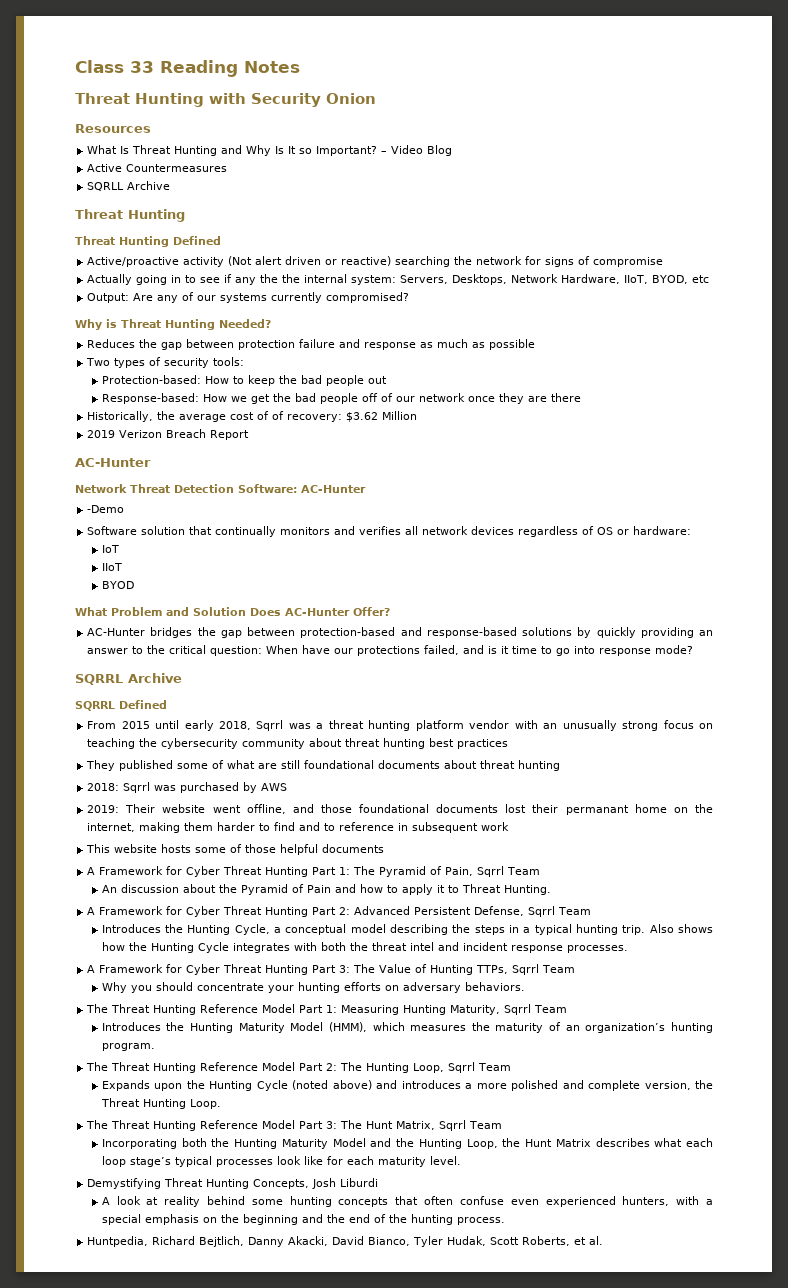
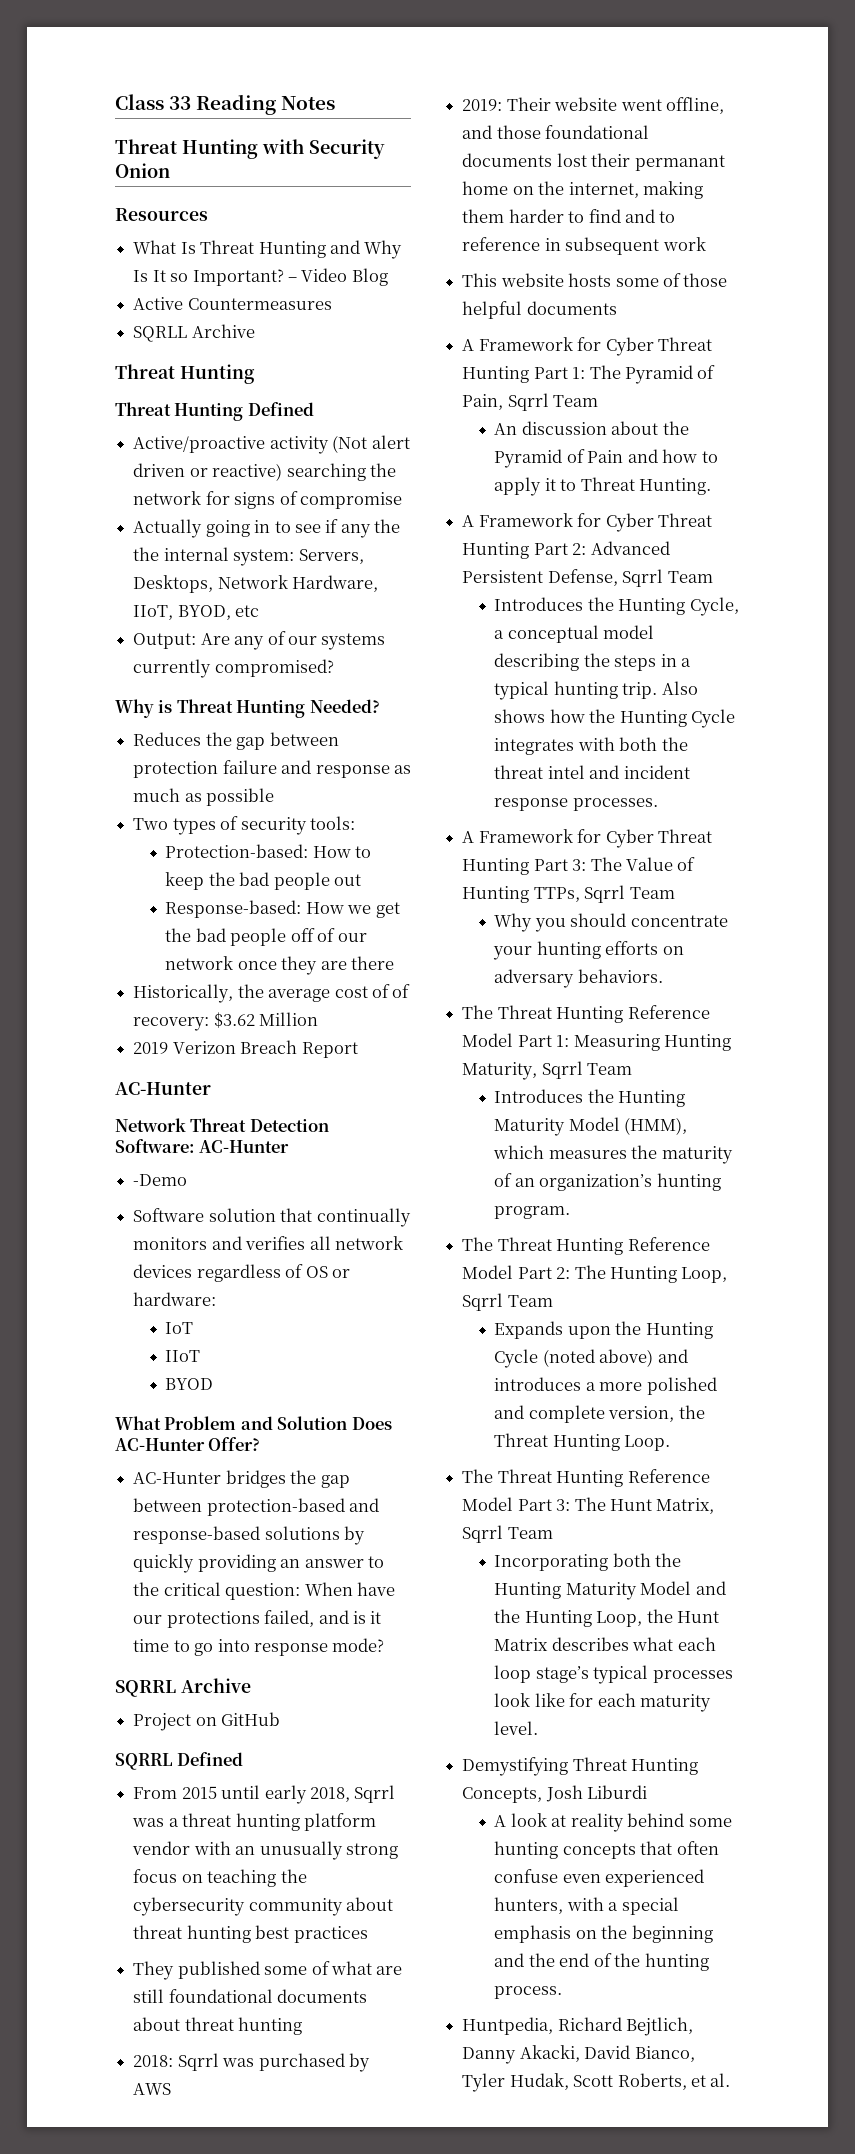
(182, 678) none -> [133,1712,281,1731] // Project on GitHub

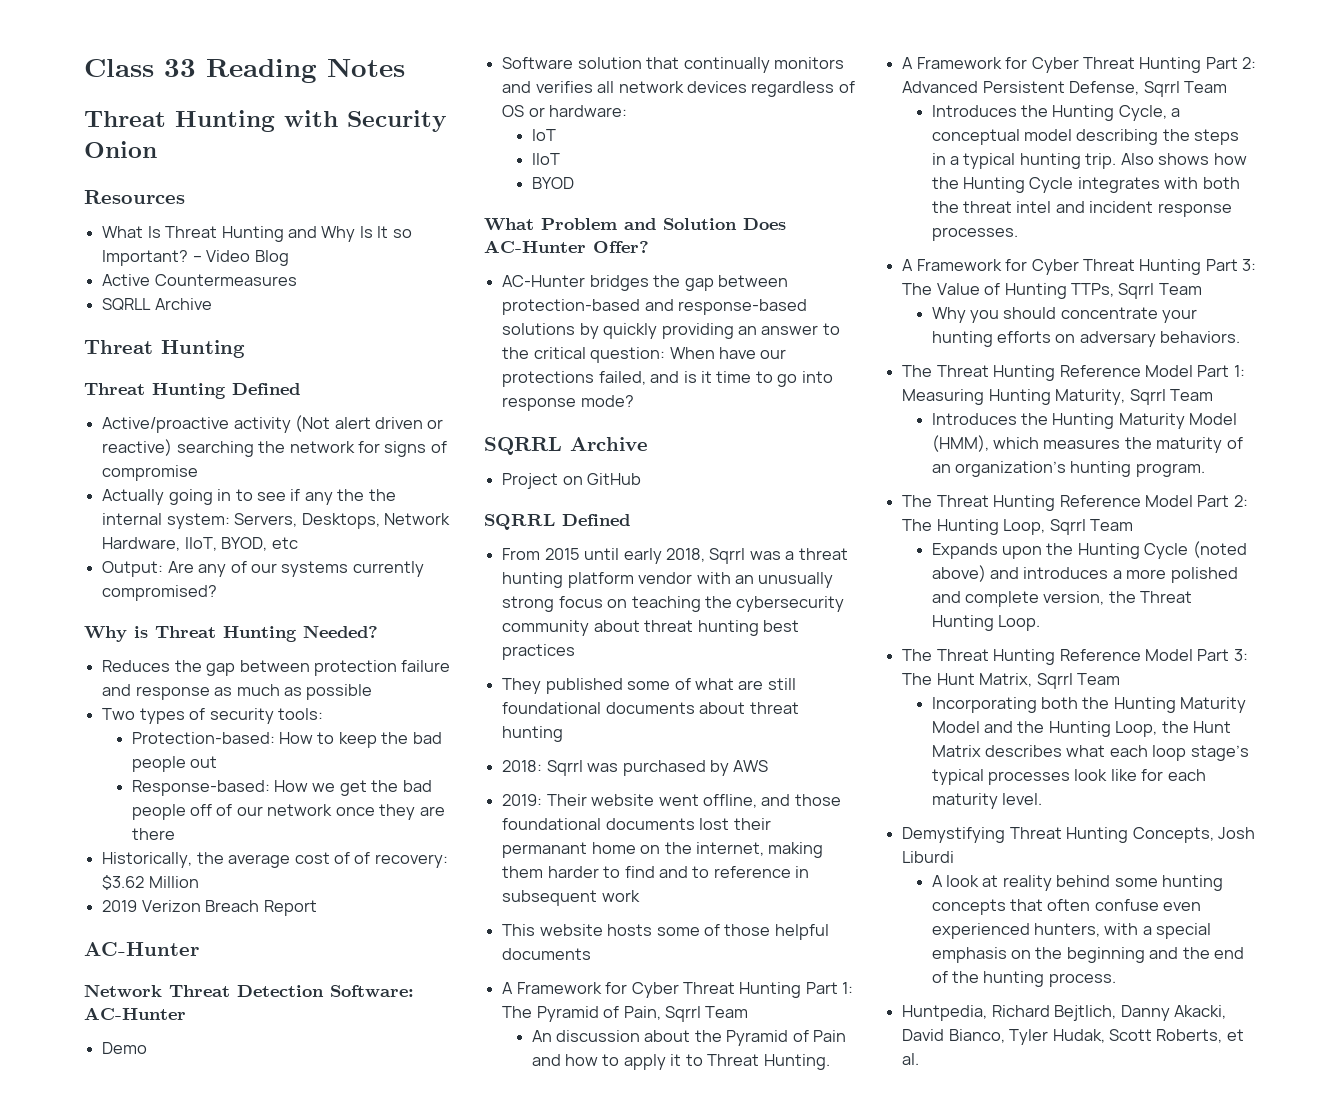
[133,1174,188,1186] -Demo -> [102,1042,148,1054] Demo

